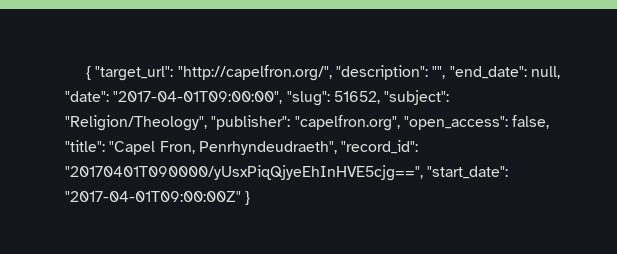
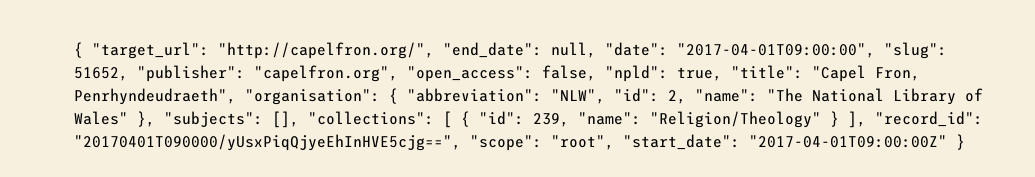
[335,65,446,80] "description": "", -> (434, 50) none
[384,90,450,105] [65,115,207,131] "subject": "Religion/Theology", -> (128, 74) none
(550, 122) none -> [605,65,722,82] "npld": true,
[341,140,419,154] [65,165,423,181] "record_id": "20170401T090000/yUsxPiqQjyeEhInHVE5cjg==", -> [245,88,983,105] [74,111,983,128] [74,134,614,151] "organisation": { "abbreviation": "NLW", "id": 2, "name": "The National Library of Wales" }, "subjects": [], "collections": [ { "id": 239, "name": "Religion/Theology" } ], "record_id": "20170401T090000/yUsxPiqQjyeEhInHVE5cjg==", "scope": "root",

